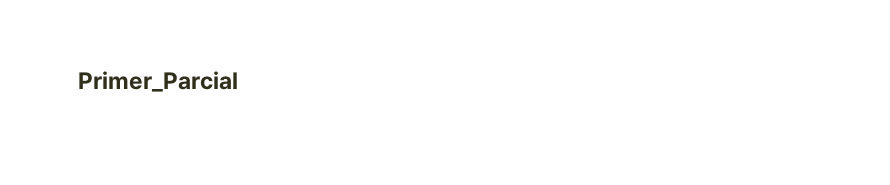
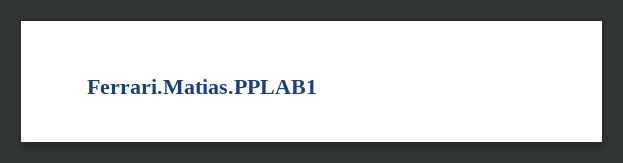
[78,71,238,92] Primer_Parcial -> [87,79,317,94] Ferrari.Matias.PPLAB1

